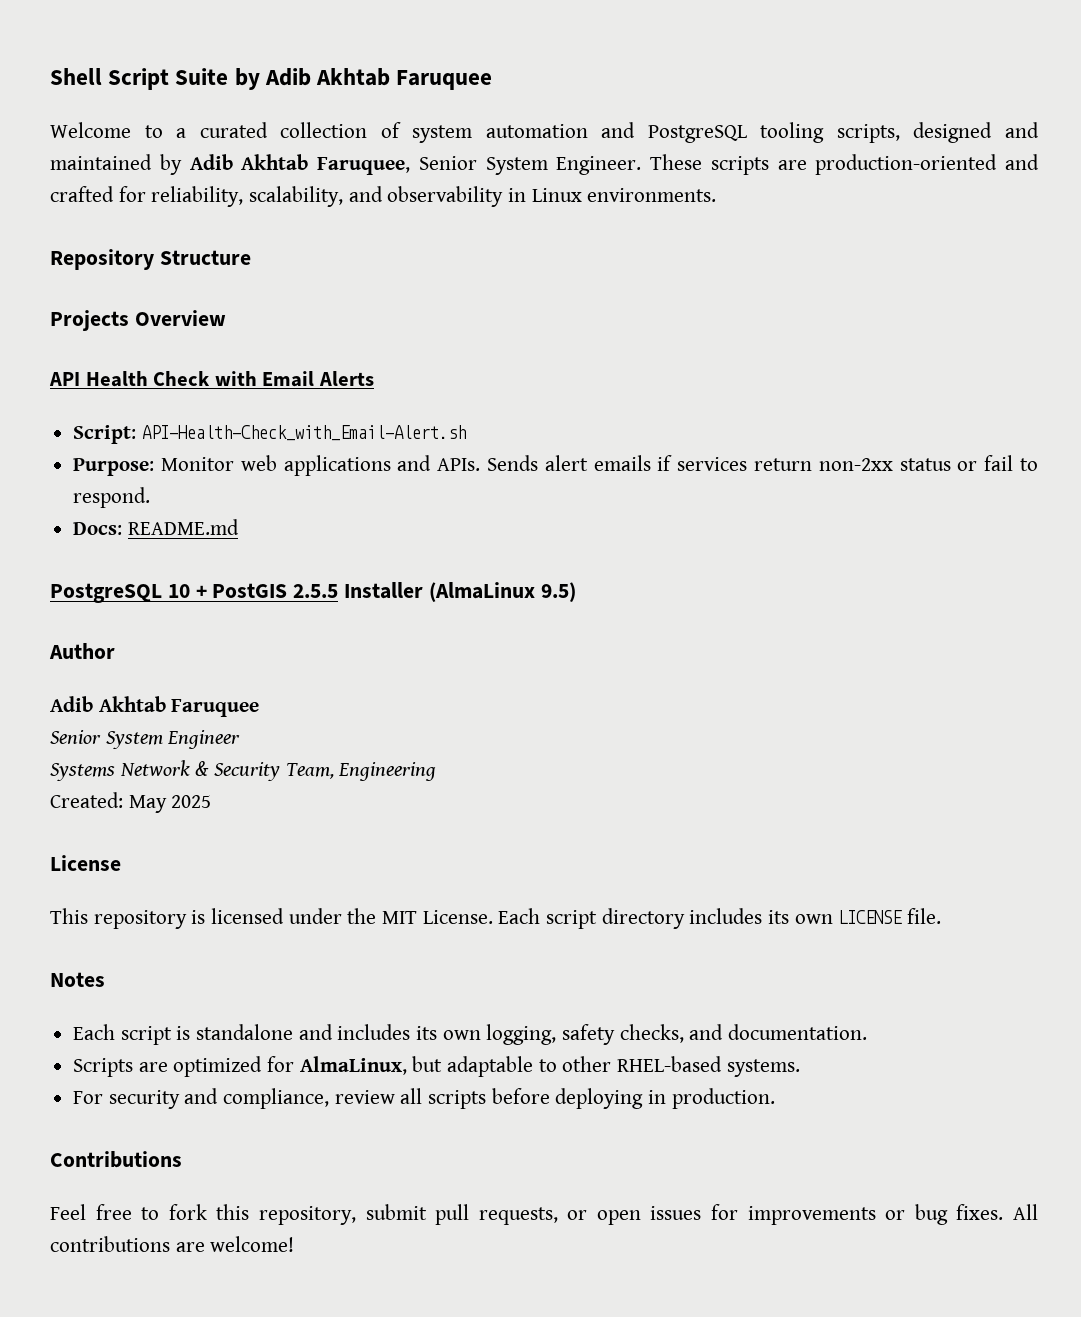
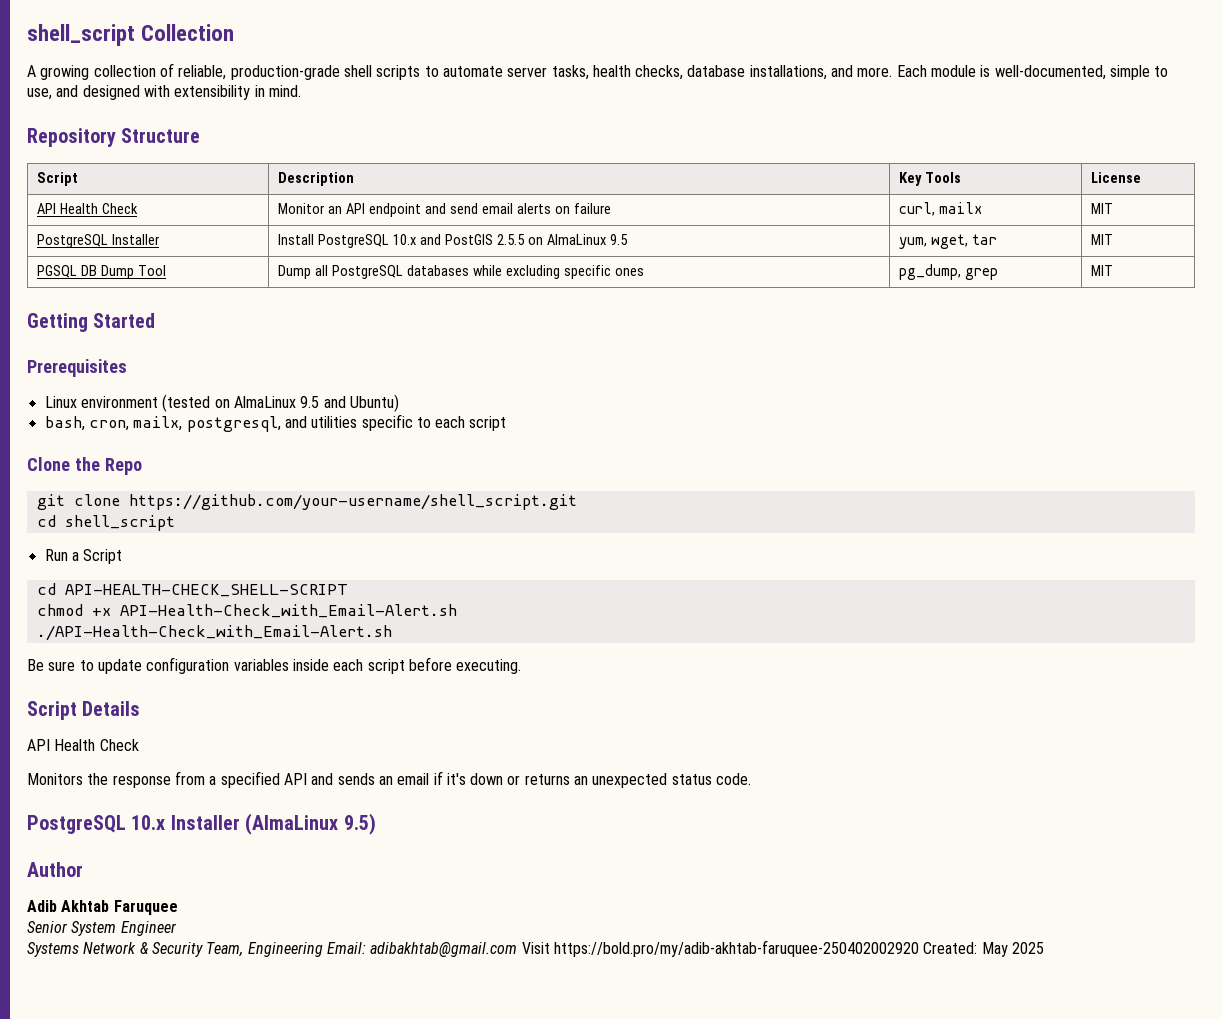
[50,68,493,90] [50,122,1039,143] [50,154,1039,175] [50,186,717,207] [50,249,251,270] [50,310,226,331] [49,371,374,387] [73,425,466,444] [73,455,1038,476] [73,487,151,508] [73,519,239,535] [50,583,339,603] Shell Script Suite by Adib Akhtab Faruquee // Welcome to a curated collection of system automation and PostgreSQL tooling scripts, designed and maintained by Adib Akhtab Faruquee, Senior System Engineer. These scripts are production-oriented and crafted for reliability, scalability, and observability in Linux environments. // Repository Structure // Projects Overview // API Health Check with Email Alerts // Script: API-Health-Check_with_Email-Alert.sh // Purpose: Monitor web applications and APIs. Sends alert emails if services return non-2xx status or fail to respond. // Docs: README.md // PostgreSQL 10 + PostGIS 2.5.5 -> [27,24,235,46] [27,63,1169,80] [27,85,301,100] [27,128,201,147] [37,172,79,186] [278,172,355,186] [899,172,962,186] [1091,172,1142,183] [37,203,139,214] [278,203,611,217] [899,202,983,216] [1091,203,1114,214] [37,234,160,248] [278,234,628,248] [899,234,998,249] [1091,234,1114,245] [37,265,167,279] [278,265,644,279] [899,264,999,280] [1091,265,1114,276] [27,313,156,332] [27,359,127,377] [44,394,399,412] [44,414,507,432] [27,457,142,475] [36,494,577,510] [36,515,175,531] [44,549,123,564] [36,583,348,597] [36,604,457,618] [36,625,392,641] [27,657,522,674] [27,701,141,720] [27,739,139,751] [27,771,752,788] [27,815,166,834] shell_script Collection // A growing collection of reliable, production-grade shell scripts to automate server tasks, health checks, database installations, and more. Each module is well-documented, simple to use, and designed with extensibility in mind. // Repository Structure // Script | Description | Key Tools | License // API Health Check | Monitor an API endpoint and send email alerts on failure | curl, mailx | MIT // PostgreSQL Installer | Install PostgreSQL 10.x and PostGIS 2.5.5 on AlmaLinux 9.5 | yum, wget, tar | MIT // PGSQL DB Dump Tool | Dump all PostgreSQL databases while excluding specific ones | pg_dump, grep | MIT // Getting Started // Prerequisites // Linux environment (tested on AlmaLinux 9.5 and Ubuntu) // bash, cron, mailx, postgresql, and utilities specific to each script // Clone the Repo // git clone https://github.com/your-username/shell_script.git // cd shell_script // Run a Script // cd API-HEALTH-CHECK_SHELL-SCRIPT // chmod +x API-Health-Check_with_Email-Alert.sh // ./API-Health-Check_with_Email-Alert.sh // Be sure to update configuration variables inside each script before executing. // Script Details // API Health Check // Monitors the response from a specified API and sends an email if it's down or returns an unexpected status code. // PostgreSQL 10.x
(437, 771) // -> [326,940,919,957] Email: adibakhtab@gmail.com Visit https://bold.pro/my/adib-akhtab-faruquee-250402002920
[50,855,121,871] [50,908,942,929] [50,972,105,987] [73,1024,868,1045] [73,1056,800,1077] [73,1088,775,1109] [50,1151,182,1168] [50,1204,1039,1225] [50,1236,295,1252] // License // This repository is licensed under the MIT License. Each script directory includes its own LICENSE file. // Notes // Each script is standalone and includes its own logging, safety checks, and documentation. // Scripts are optimized for AlmaLinux, but adaptable to other RHEL-based systems. // For security and compliance, review all scripts before deploying in production. // Contributions // Feel free to fork this repository, submit pull requests, or open issues for improvements or bug fixes. All contributions are welcome! -> (1044, 948) none

